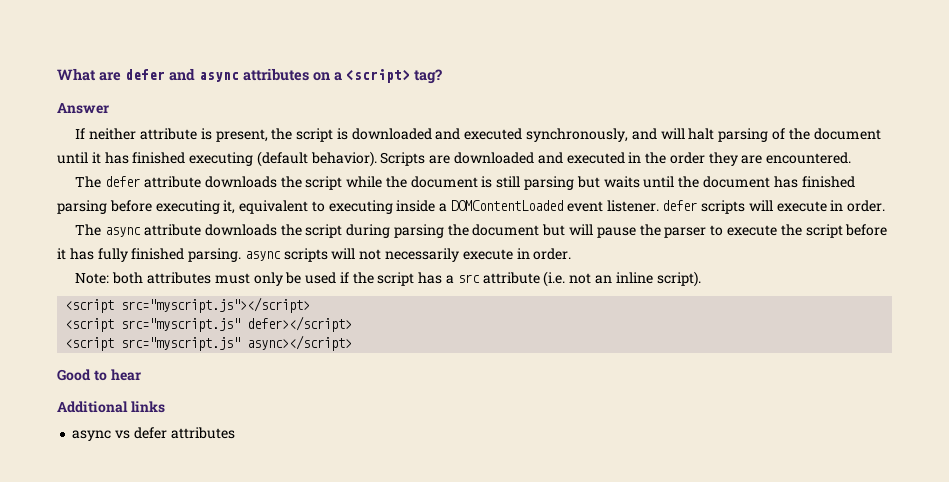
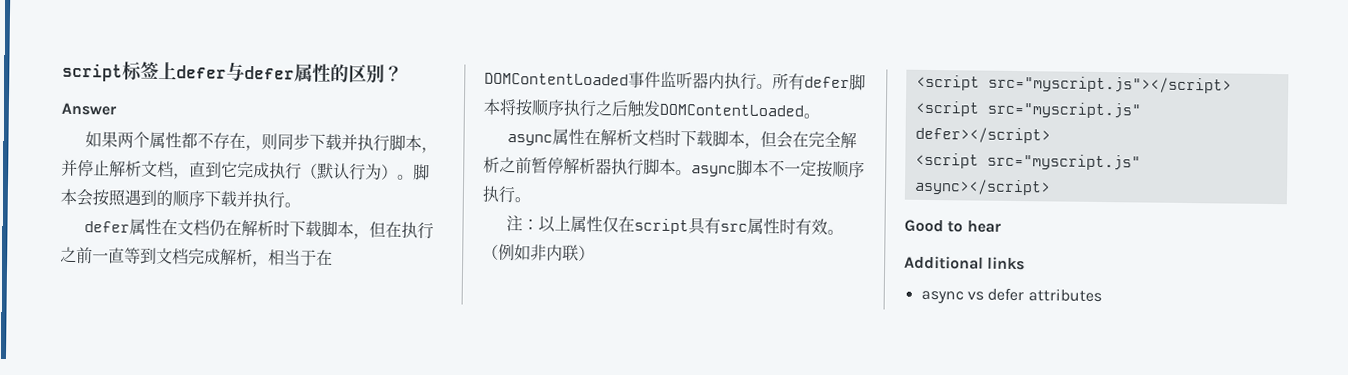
[57,68,442,84] [57,103,109,114] [75,128,881,142] [57,151,852,167] [75,176,855,190] [57,200,886,214] [75,224,888,238] [57,248,572,262] [75,271,701,287] What are defer and async attributes on a <script> tag? // Answer // If neither attribute is present, the script is downloaded and executed synchronously, and will halt parsing of the document until it has finished executing (default behavior). Scripts are downloaded and executed in the order they are encountered. // The defer attribute downloads the script while the document is still parsing but waits until the document has finished parsing before executing it, equivalent to executing inside a DOMContentLoaded event listener. defer scripts will execute in order. // The async attribute downloads the script during parsing the document but will pause the parser to execute the script before it has fully finished parsing. async scripts will not necessarily execute in order. // Note: both attributes must only be used if the script has a src attribute (i.e. not an inline script). -> [62,61,403,84] [61,102,117,116] [84,131,438,154] [61,159,430,181] [60,188,301,209] [83,218,434,240] [60,246,333,268] [484,70,866,91] [483,98,820,119] [506,128,857,150] [483,156,865,179] [482,185,531,204] [505,215,844,235] [482,243,595,262] script标签上defer与defer属性的区别？ // Answer // 如果两个属性都不存在，则同步下载并执行脚本，并停止解析文档，直到它完成执行（默认行为）。脚本会按照遇到的顺序下载并执行。 // defer属性在文档仍在解析时下载脚本，但在执行之前一直等到文档完成解析，相当于在DOMContentLoaded事件监听器内执行。所有defer脚本将按顺序执行之后触发DOMContentLoaded。 // async属性在解析文档时下载脚本，但会在完全解析之前暂停解析器执行脚本。async脚本不一定按顺序执行。 // 注：以上属性仅在script具有src属性时有效。（例如非内联）

